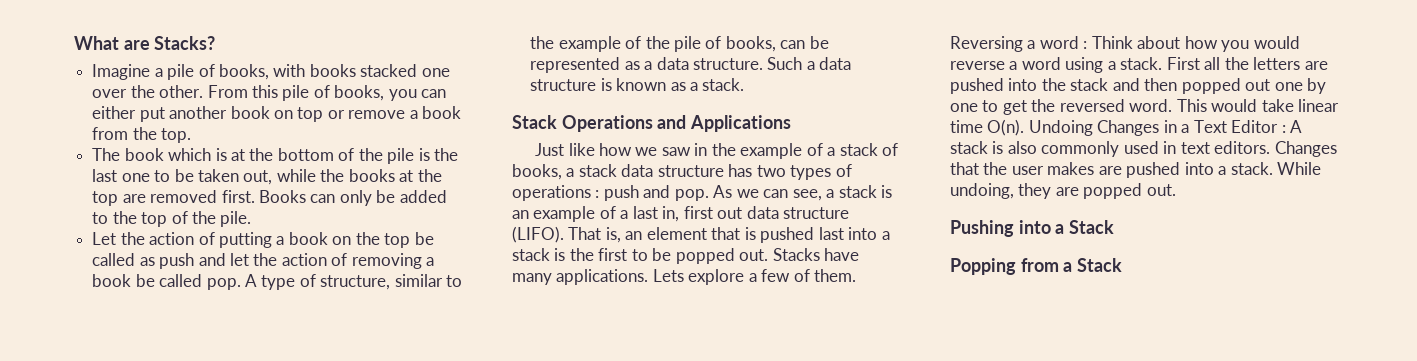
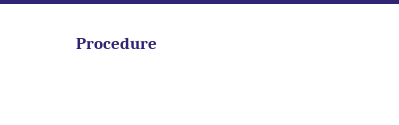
[74,36,216,50] [92,64,450,80] [92,85,447,101] [92,106,462,122] [92,127,192,143] [92,148,459,164] [92,169,442,185] [92,190,447,206] [92,211,252,227] [92,232,434,248] [92,253,435,269] [92,274,463,290] [530,36,829,52] [530,57,852,73] [530,78,745,91] [512,115,792,132] [535,143,899,159] [512,164,852,180] [512,185,893,201] [512,206,850,222] [512,226,890,243] [512,248,860,264] [512,269,857,285] [950,36,1300,52] [950,57,1328,73] [950,78,1327,94] [950,99,1340,115] [950,119,1303,136] [950,141,1337,157] [950,162,1322,178] [950,183,1176,199] [950,220,1115,237] [950,258,1123,275] What are Stacks? // Imagine a pile of books, with books stacked one over the other. From this pile of books, you can either put another book on top or remove a book from the top. // The book which is at the bottom of the pile is the last one to be taken out, while the books at the top are removed first. Books can only be added to the top of the pile. // Let the action of putting a book on the top be called as push and let the action of removing a book be called pop. A type of structure, similar to the example of the pile of books, can be represented as a data structure. Such a data structure is known as a stack. // Stack Operations and Applications // Just like how we saw in the example of a stack of books, a stack data structure has two types of operations : push and pop. As we can see, a stack is an example of a last in, first out data structure (LIFO). That is, an element that is pushed last into a stack is the first to be popped out. Stacks have many applications. Lets explore a few of them. Reversing a word : Think about how you would reverse a word using a stack. First all the letters are pushed into the stack and then popped out one by one to get the reversed word. This would take linear time O(n). Undoing Changes in a Text Editor : A stack is also commonly used in text editors. Changes that the user makes are pushed into a stack. While undoing, they are popped out. // Pushing into a Stack // Popping from a Stack -> [76,37,157,49] Procedure

